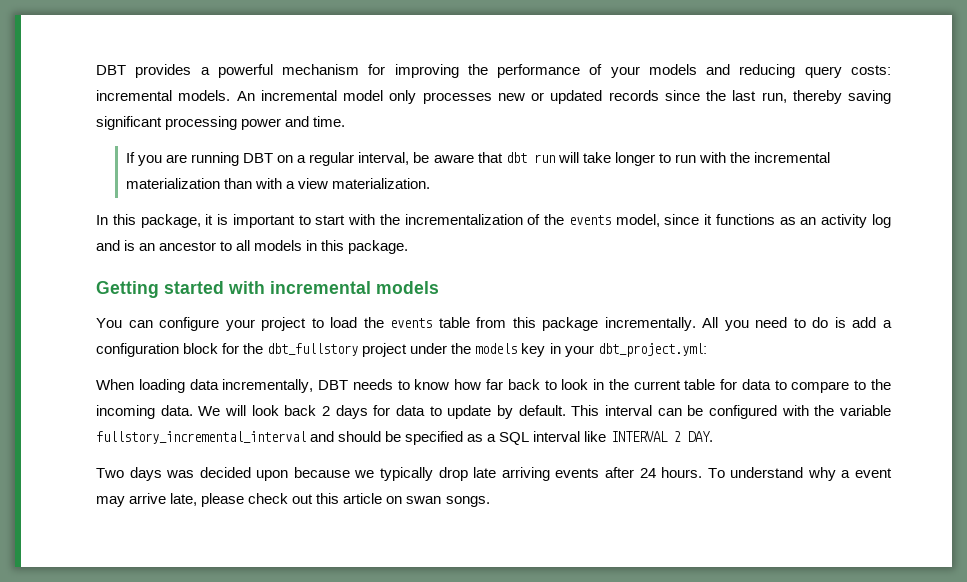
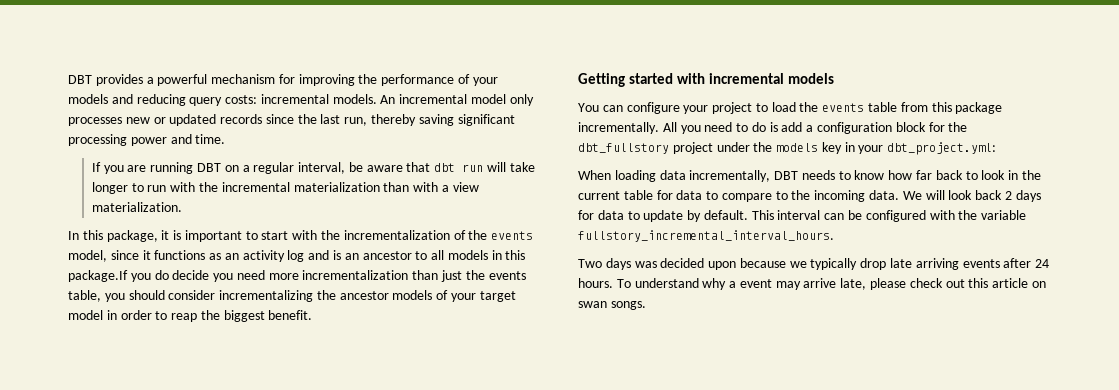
[348,240,409,254] package. -> [68,270,526,282] [68,290,516,302] [68,310,313,322] package.If you do decide you need more incrementalization than just the events table, you should consider incrementalizing the ancestor models of your target model in order to reap the biggest benefit.
[96,431,713,445] fullstory_incremental_interval and should be specified as a SQL interval like INTERVAL 2 DAY. -> [578,230,834,242] fullstory_incremental_interval_hours.

